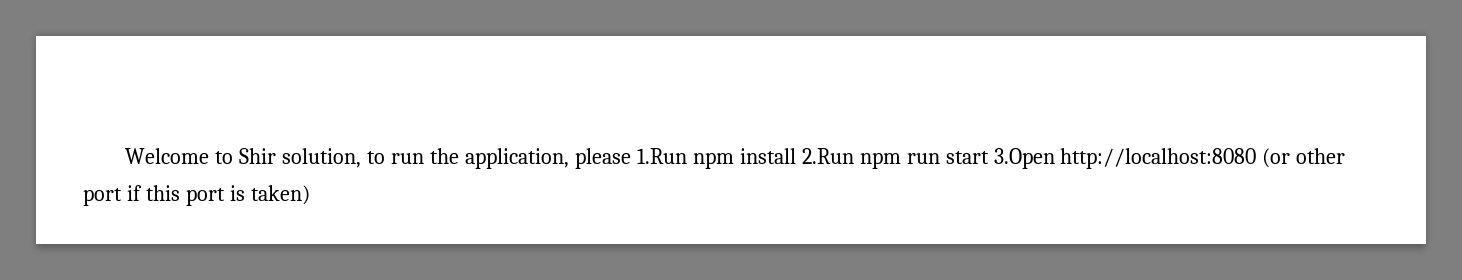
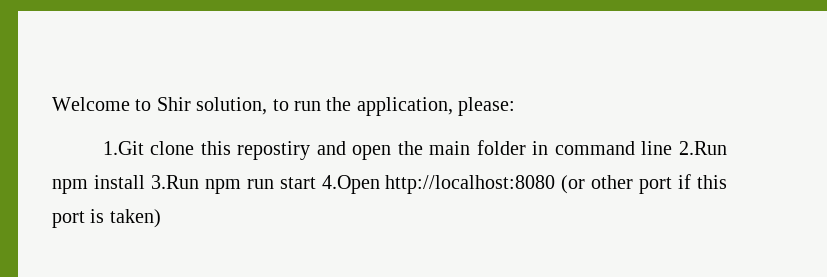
[574,148,687,169] please 1.Run -> [458,97,516,116] [102,140,728,160] please: // 1.Git clone this repostiry and open the main folder in command line 2.Run
[801,148,854,164] 2.Run -> [150,175,199,189] 3.Run
[993,148,1055,169] 3.Open -> [321,175,380,194] 4.Open

